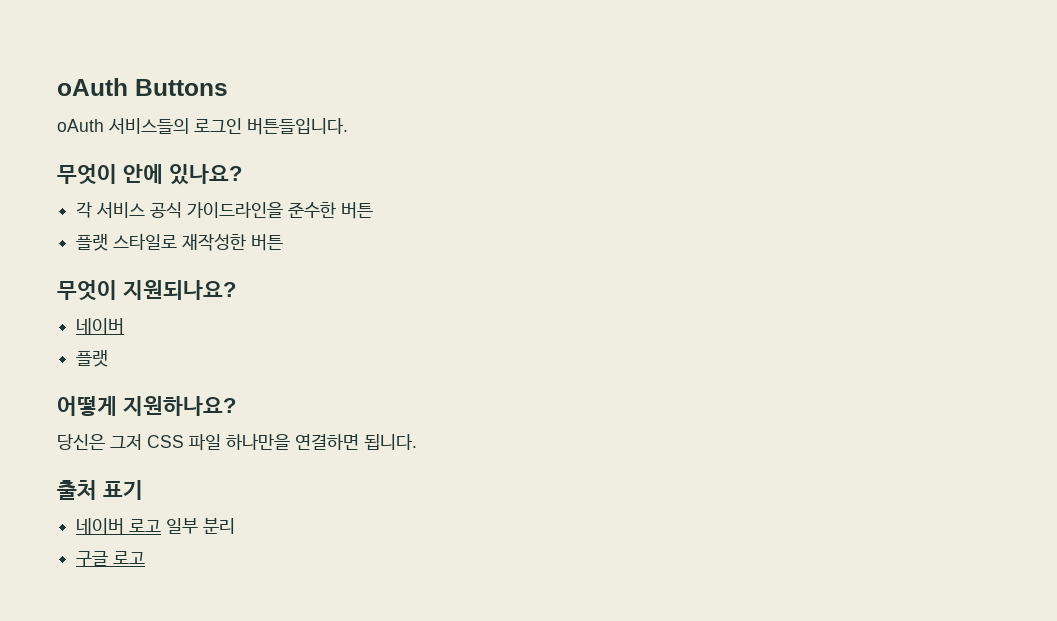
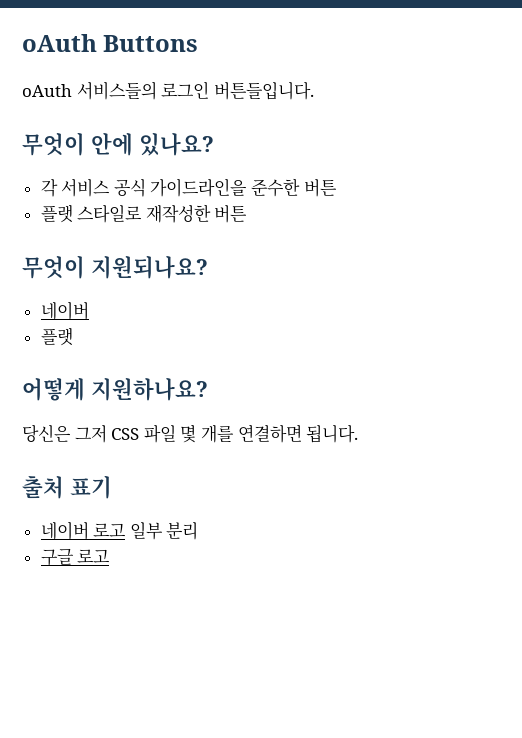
[226,433,290,450] 하나만을 -> [180,424,234,443] 몇 개를

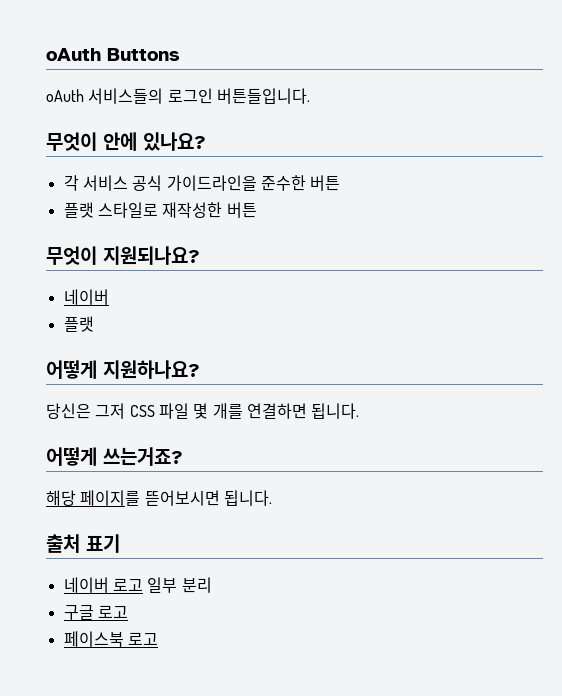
(359, 434) none -> [46,447,183,466] [46,490,272,506] // 어떻게 쓰는거죠? // 해당 페이지를 뜯어보시면 됩니다.
(111, 556) none -> [63,631,158,647] // 페이스북 로고

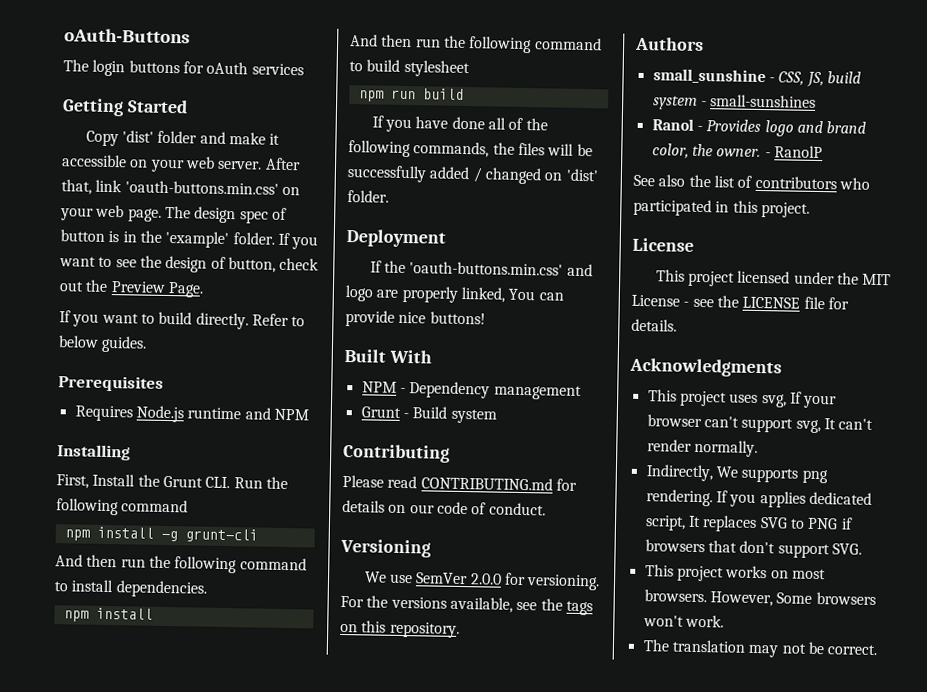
[46,48,180,61] [46,88,310,104] [46,132,206,151] [63,175,341,191] [63,202,257,218] [46,246,200,265] [63,289,109,305] [63,316,94,332] [46,360,200,379] [46,403,360,419] [46,447,183,466] [46,490,272,506] [46,534,120,553] [63,577,212,593] [63,605,128,620] [63,631,158,647] oAuth Buttons // oAuth 서비스들의 로그인 버튼들입니다. // 무엇이 안에 있나요? // 각 서비스 공식 가이드라인을 준수한 버튼 // 플랫 스타일로 재작성한 버튼 // 무엇이 지원되나요? // 네이버 // 플랫 // 어떻게 지원하나요? // 당신은 그저 CSS 파일 몇 개를 연결하면 됩니다. // 어떻게 쓰는거죠? // 해당 페이지를 뜯어보시면 됩니다. // 출처 표기 // 네이버 로고 일부 분리 // 구글 로고 // 페이스북 로고 -> [64,28,190,44] [63,59,304,77] [62,98,188,117] [85,130,281,147] [61,154,301,173] [61,179,300,196] [60,204,287,224] [60,229,319,250] [59,255,320,273] [59,279,204,298] [59,310,306,330] [58,335,148,353] [58,375,164,392] [74,405,309,423] [57,444,131,461] [56,473,288,490] [56,498,189,516] [64,526,258,543] [55,554,307,574] [54,579,207,598] [63,607,153,622] [350,34,602,54] [349,59,470,78] [358,88,464,102] [371,115,548,133] [348,140,593,158] [347,165,599,185] [347,190,389,203] [346,229,446,248] [369,260,593,277] [345,285,564,303] [345,309,486,327] [344,348,432,364] [361,381,582,400] [360,406,497,424] [343,443,450,463] [342,474,577,491] [342,499,546,516] [340,538,431,558] [363,571,601,591] [340,595,593,616] [340,620,460,638] [635,36,704,52] [652,68,861,88] [652,94,817,110] [651,118,867,137] [651,143,823,159] [633,174,870,190] [633,198,810,218] [632,237,694,252] [655,269,892,287] [631,294,849,310] [631,318,677,332] [629,357,782,378] [647,389,838,409] [646,414,874,434] [646,439,758,457] [645,464,828,484] [645,489,872,508] [644,515,853,532] [644,539,862,559] [644,564,826,582] [643,589,876,607] [642,614,724,628] [642,639,878,658] oAuth-Buttons // The login buttons for oAuth services // Getting Started // Copy 'dist' folder and make it accessible on your web server. After that, link 'oauth-buttons.min.css' on your web page. The design spec of button is in the 'example' folder. If you want to see the design of button, check out the Preview Page. // If you want to build directly. Refer to below guides. // Prerequisites // Requires Node.js runtime and NPM // Installing // First, Install the Grunt CLI. Run the following command // npm install -g grunt-cli // And then run the following command to install dependencies. // npm install // And then run the following command to build stylesheet // npm run build // If you have done all of the following commands, the files will be successfully added / changed on 'dist' folder. // Deployment // If the 'oauth-buttons.min.css' and logo are properly linked, You can provide nice buttons! // Built With // NPM - Dependency management // Grunt - Build system // Contributing // Please read CONTRIBUTING.md for details on our code of conduct. // Versioning // We use SemVer 2.0.0 for versioning. For the versions available, see the tags on this repository. // Authors // small_sunshine - CSS, JS, build system - small-sunshines // Ranol - Provides logo and brand color, the owner. - RanolP // See also the list of contributors who participated in this project. // License // This project licensed under the MIT License - see the LICENSE file for details. // Acknowledgments // This project uses svg, If your browser can't support svg, It can't render normally. // Indirectly, We supports png rendering. If you applies dedicated script, It replaces SVG to PNG if browsers that don't support SVG. // This project works on most browsers. However, Some browsers won't work. // The translation may not be correct.

